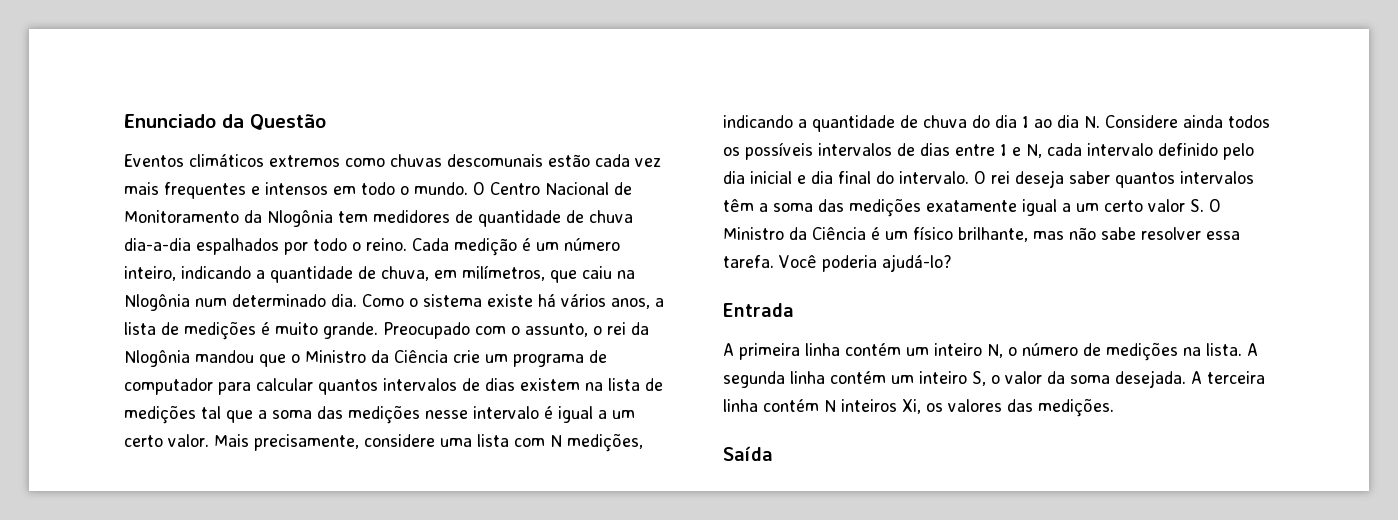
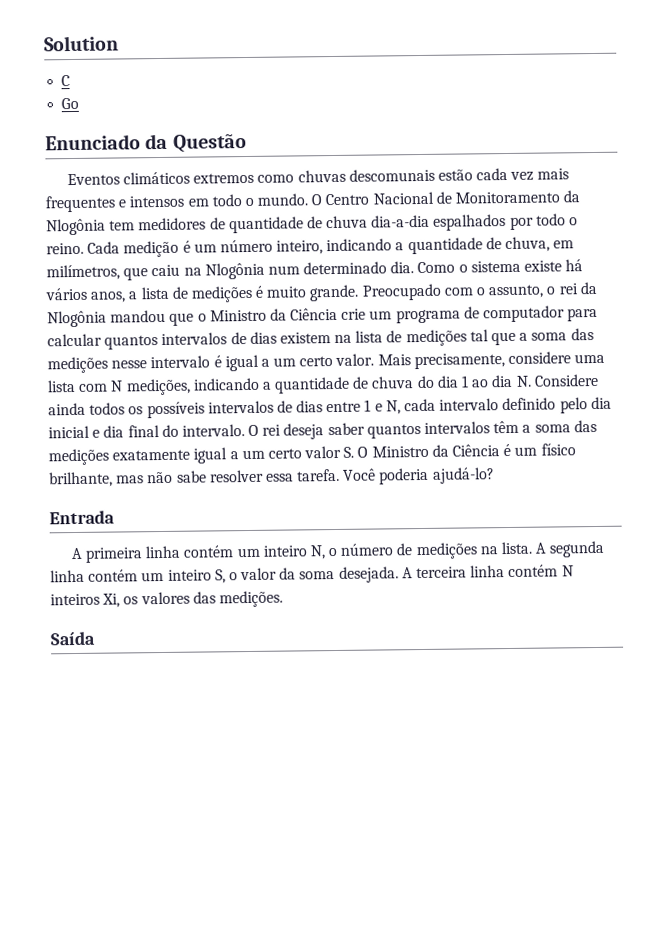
(124, 121) none -> [43,35,119,52] [61,75,71,87] [61,97,80,110] Solution // C // Go //

